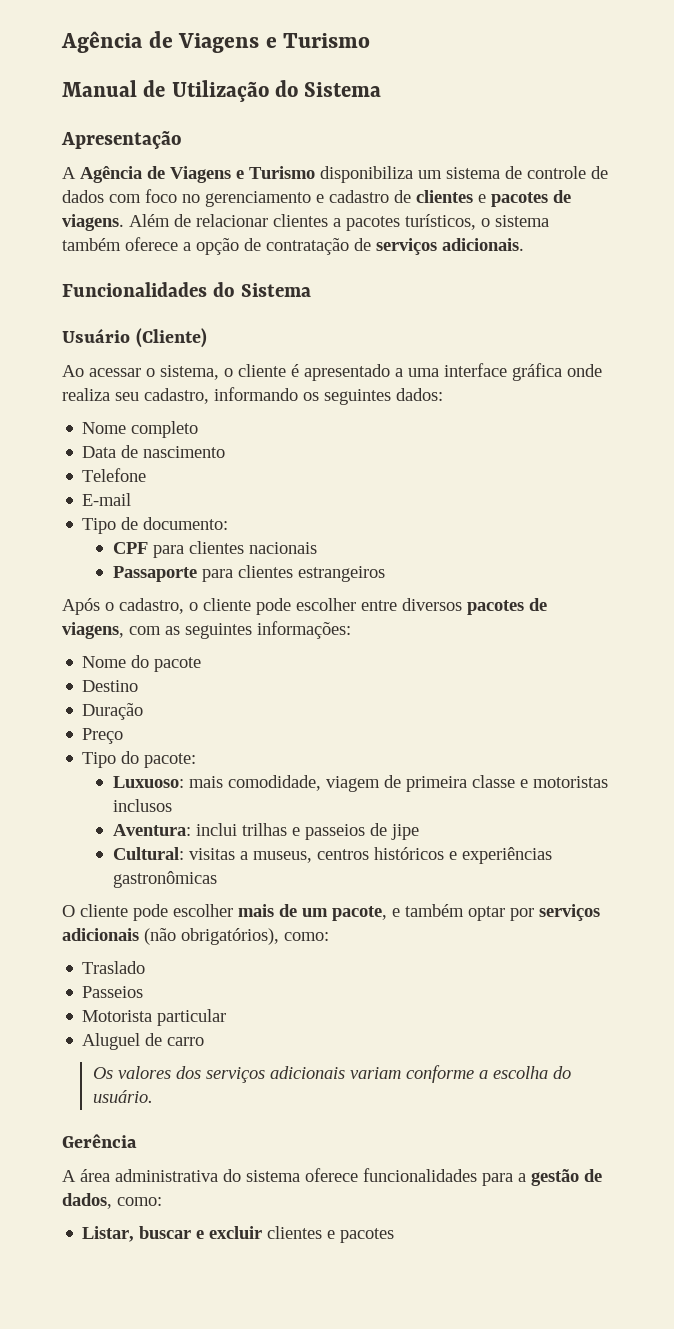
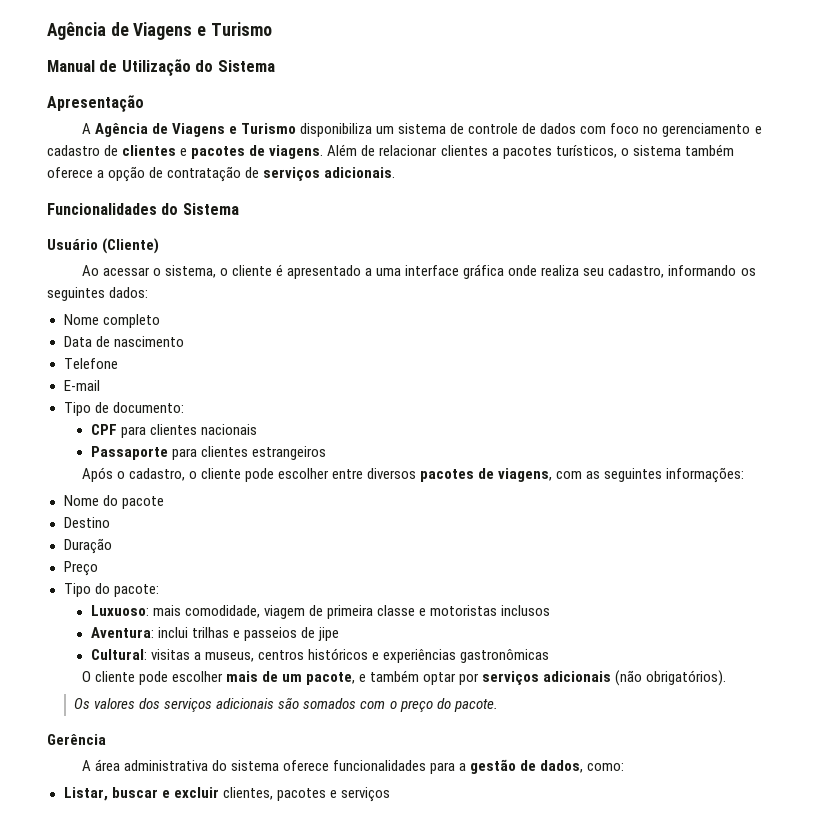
[181,928,329,945] [82,961,146,974] [82,986,144,998] [82,1009,227,1026] [82,1033,205,1050] obrigatórios), como: // Traslado // Passeios // Motorista particular // Aluguel de carro -> [646,670,727,686] obrigatórios).
[349,1065,571,1083] [92,1090,153,1103] variam conforme a escolha do usuário. -> [278,698,498,712] são somados com o preço do pacote.
[267,1226,395,1243] clientes e pacotes -> [222,787,390,802] clientes, pacotes e serviços

